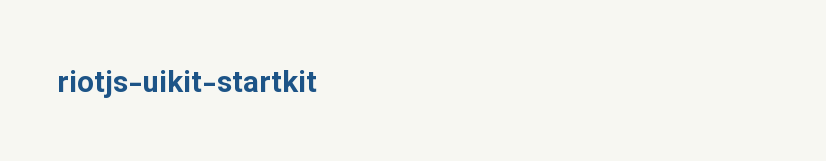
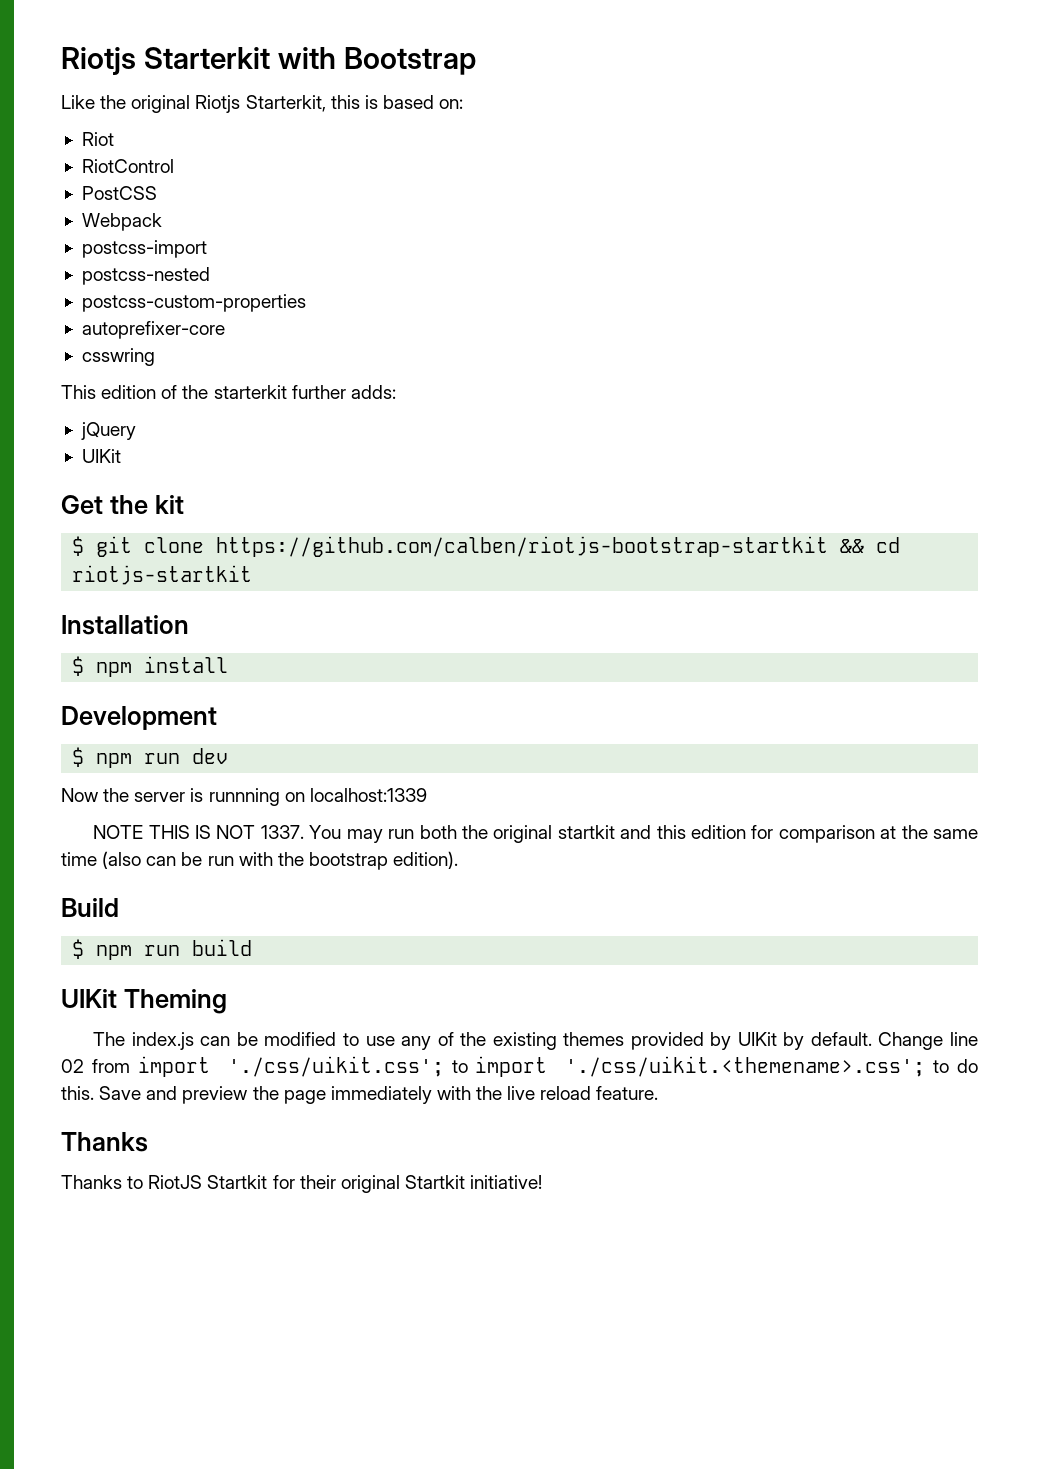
[57,70,317,98] riotjs-uikit-startkit -> [61,47,476,75] [61,95,464,113] [81,132,114,146] [81,159,174,173] [81,186,157,200] [81,213,162,231] [81,240,207,258] [81,267,210,285] [81,294,306,312] [81,321,225,339] [81,348,155,366] [61,385,396,399] [80,422,136,440] [81,449,121,463] [61,495,184,514] [72,536,901,557] [72,565,253,585] [61,615,189,635] [72,656,229,677] [61,706,217,730] [72,747,229,768] [61,788,427,806] [93,825,979,843] [61,851,459,870] [61,898,119,917] [72,939,253,960] [61,989,227,1014] [93,1032,979,1050] [61,1056,978,1077] [61,1086,659,1104] [61,1132,148,1152] [61,1175,543,1193] Riotjs Starterkit with Bootstrap // Like the original Riotjs Starterkit, this is based on: // Riot // RiotControl // PostCSS // Webpack // postcss-import // postcss-nested // postcss-custom-properties // autoprefixer-core // csswring // This edition of the starterkit further adds: // jQuery // UIKit // Get the kit // $ git clone https://github.com/calben/riotjs-bootstrap-startkit && cd riotjs-startkit // Installation // $ npm install // Development // $ npm run dev // Now the server is runnning on localhost:1339 // NOTE THIS IS NOT 1337. You may run both the original startkit and this edition for comparison at the same time (also can be run with the bootstrap edition). // Build // $ npm run build // UIKit Theming // The index.js can be modified to use any of the existing themes provided by UIKit by default. Change line 02 from import './css/uikit.css'; to import './css/uikit.<themename>.css'; to do this. Save and preview the page immediately with the live reload feature. // Thanks // Thanks to RiotJS Startkit for their original Startkit initiative!

